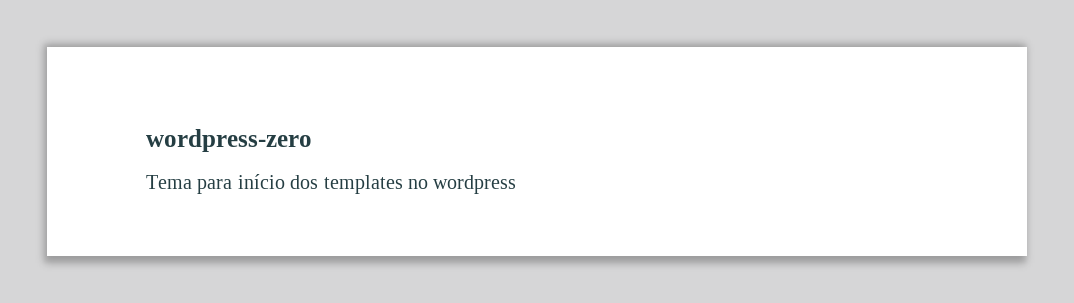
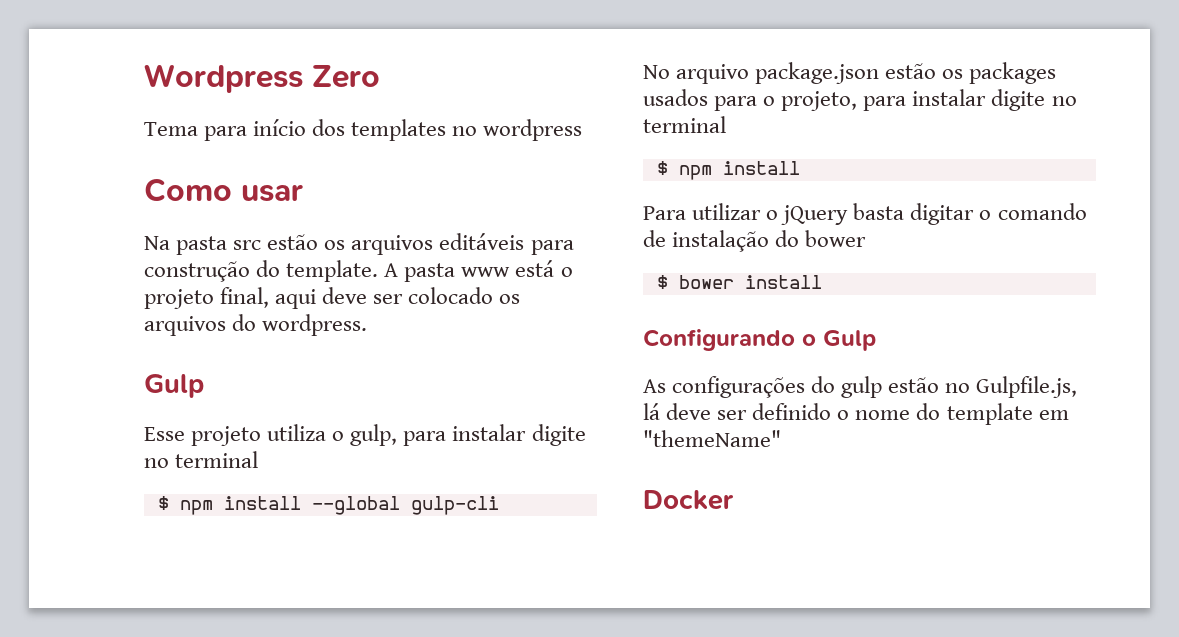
[146,129,312,152] wordpress-zero -> [144,64,380,93] Wordpress Zero
(517, 184) none -> [144,178,303,202] [144,233,574,255] [144,260,573,282] [144,287,521,309] [144,314,368,336] [144,374,205,398] [144,424,586,446] [144,451,259,468] [157,496,499,515] [643,62,1057,84] [643,89,1077,111] [643,116,726,133] [656,161,800,180] [643,203,1087,225] [643,230,867,252] [656,275,822,289] [643,329,876,351] [643,376,1078,398] [643,403,1069,425] [643,430,781,447] [643,490,734,510] // Como usar // Na pasta src estão os arquivos editáveis para construção do template. A pasta www está o projeto final, aqui deve ser colocado os arquivos do wordpress. // Gulp // Esse projeto utiliza o gulp, para instalar digite no terminal // $ npm install --global gulp-cli // No arquivo package.json estão os packages usados para o projeto, para instalar digite no terminal // $ npm install // Para utilizar o jQuery basta digitar o comando de instalação do bower // $ bower install // Configurando o Gulp // As configurações do gulp estão no Gulpfile.js, lá deve ser definido o nome do template em "themeName" // Docker

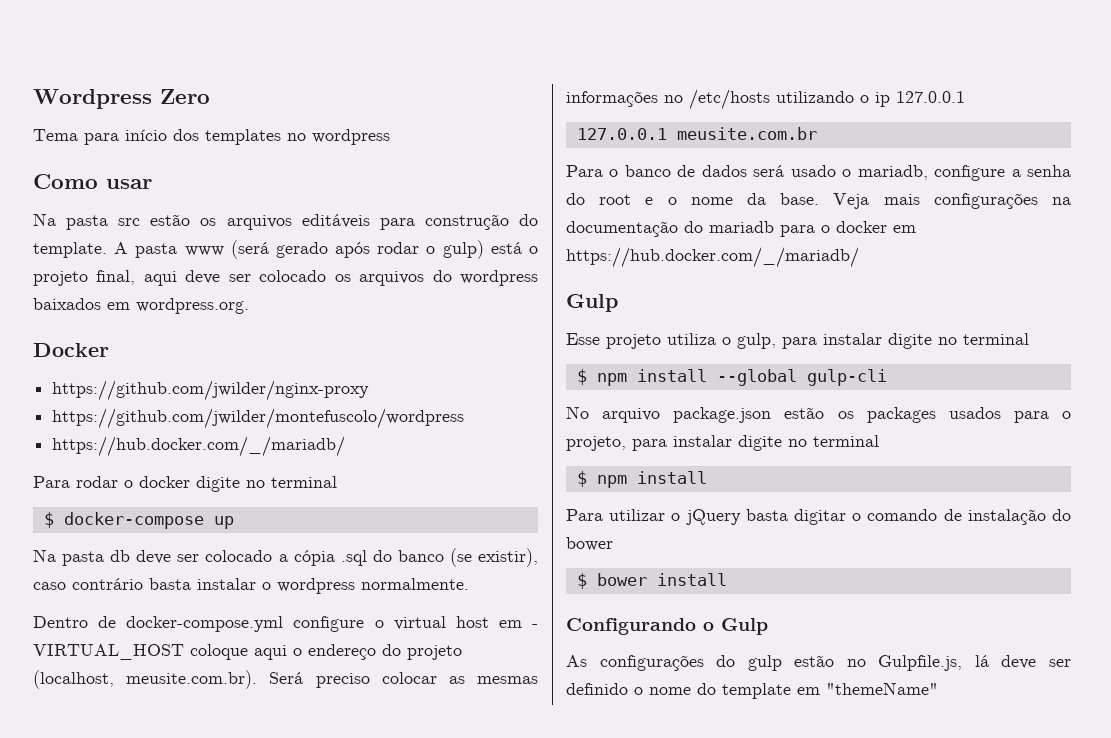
(511, 272) none -> [230,240,484,259] (será gerado após rodar o gulp)
[262,314,368,336] wordpress. -> [460,270,539,286] [33,298,249,314] [33,343,109,357] [52,380,370,401] [52,408,465,429] [52,436,346,457] [33,476,337,492] [43,512,234,529] [33,548,538,567] [33,578,469,594] [33,616,538,632] [33,644,462,660] [33,670,539,689] [566,89,965,110] [576,127,817,140] [566,165,1071,181] [566,193,1071,209] [566,221,916,237] [566,247,859,268] wordpress baixados em wordpress.org. // Docker // https://github.com/jwilder/nginx-proxy // https://github.com/jwilder/montefuscolo/wordpress // https://hub.docker.com/_/mariadb/ // Para rodar o docker digite no terminal // $ docker-compose up // Na pasta db deve ser colocado a cópia .sql do banco (se existir), caso contrário basta instalar o wordpress normalmente. // Dentro de docker-compose.yml configure o virtual host em - VIRTUAL_HOST coloque aqui o endereço do projeto (localhost, meusite.com.br). Será preciso colocar as mesmas informações no /etc/hosts utilizando o ip 127.0.0.1 // 127.0.0.1 meusite.com.br // Para o banco de dados será usado o mariadb, configure a senha do root e o nome da base. Veja mais configurações na documentação do mariadb para o docker em https://hub.docker.com/_/mariadb/
[643,490,734,510] // Docker -> (938, 688) none

